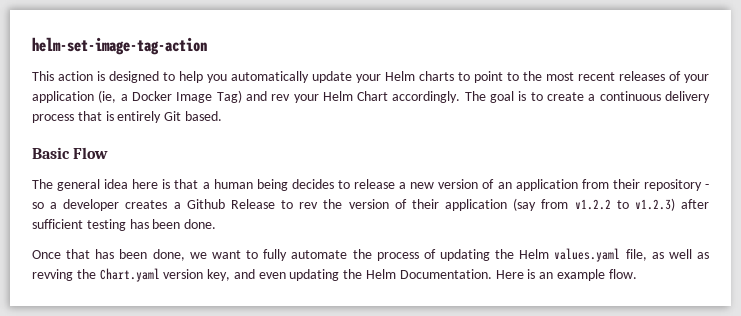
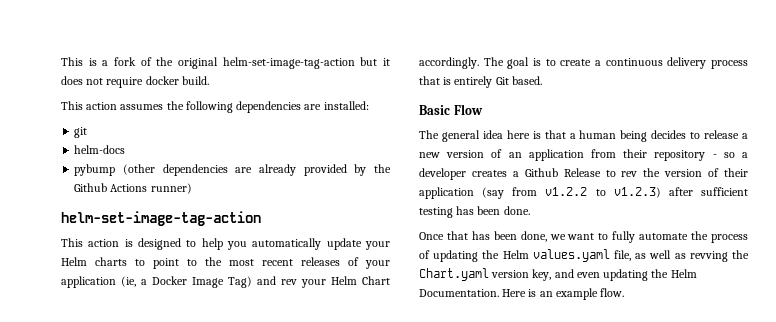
(32, 46) none -> [61,57,390,69] [61,76,209,88] [61,101,369,113] [74,127,88,138] [74,145,126,154] [74,164,391,176] [74,183,192,194] This is a fork of the original helm-set-image-tag-action but it does not require docker build. // This action assumes the following dependencies are installed: // git // helm-docs // pybump (other dependencies are already provided by the Github Actions runner) //

